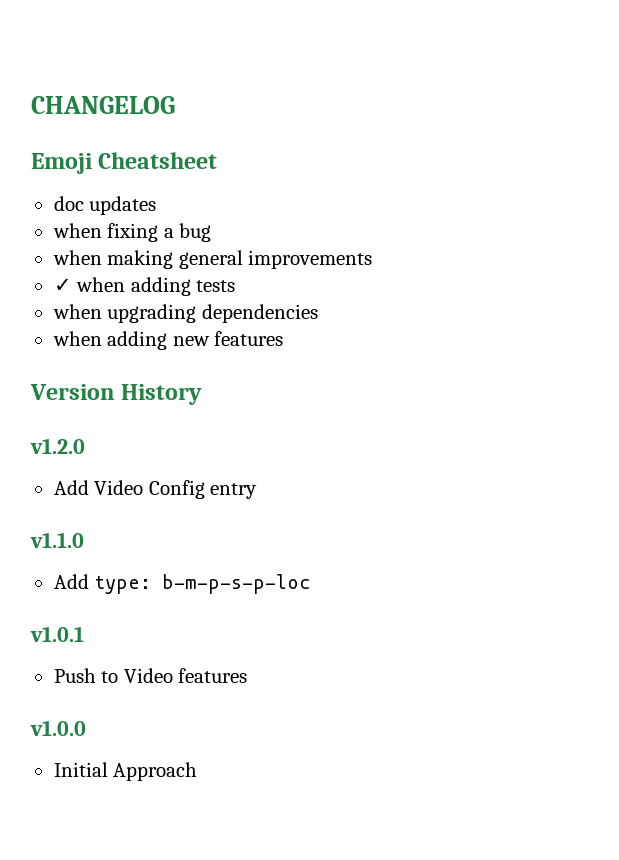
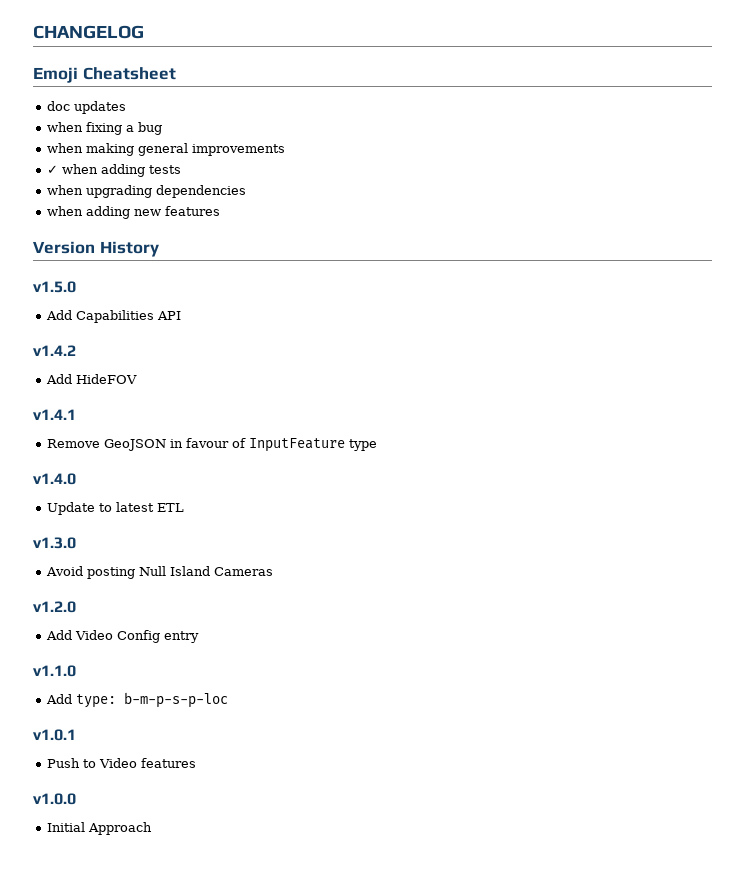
(203, 394) none -> [33,281,76,293] [46,310,182,323] [33,345,76,356] [46,374,138,384] [33,409,76,420] [47,438,378,452] [33,473,76,485] [47,502,185,515] [33,537,76,549] [46,566,274,579] // v1.5.0 // Add Capabilities API // v1.4.2 // Add HideFOV // v1.4.1 // Remove GeoJSON in favour of InputFeature type // v1.4.0 // Update to latest ETL // v1.3.0 // Avoid posting Null Island Cameras

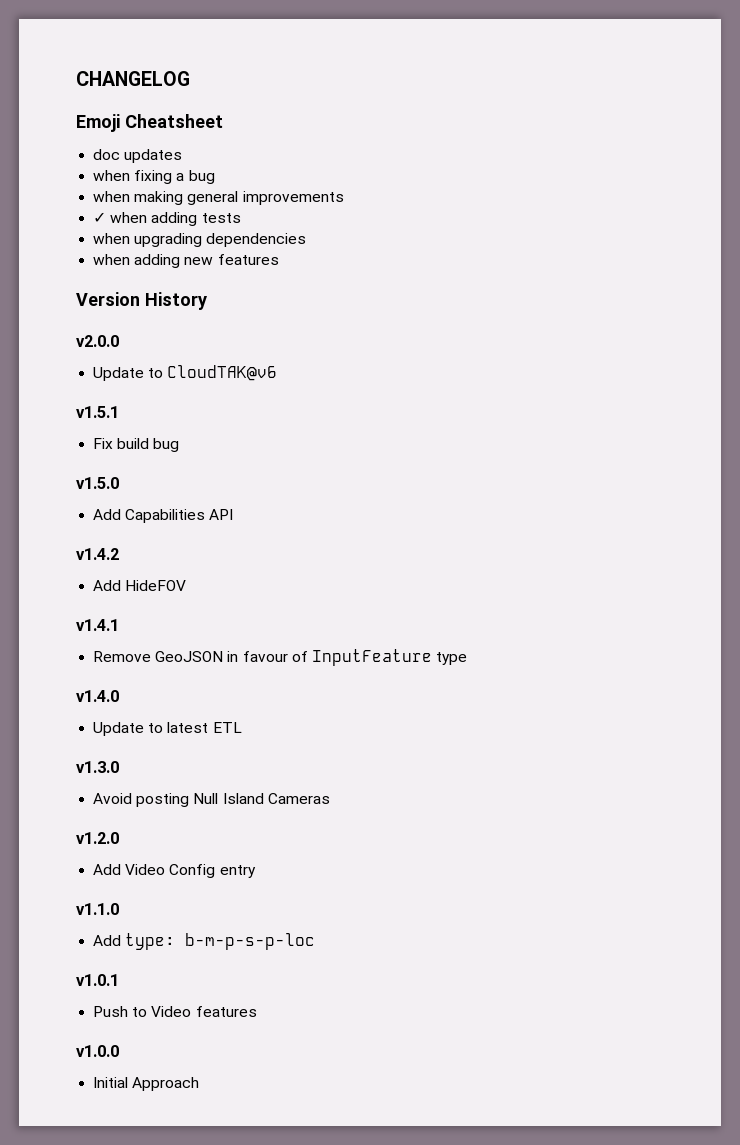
(159, 249) none -> [76,335,119,347] [93,365,278,381] [76,406,119,418] [93,438,180,452] // v2.0.0 // Update to CloudTAK@v6 // v1.5.1 // Fix build bug

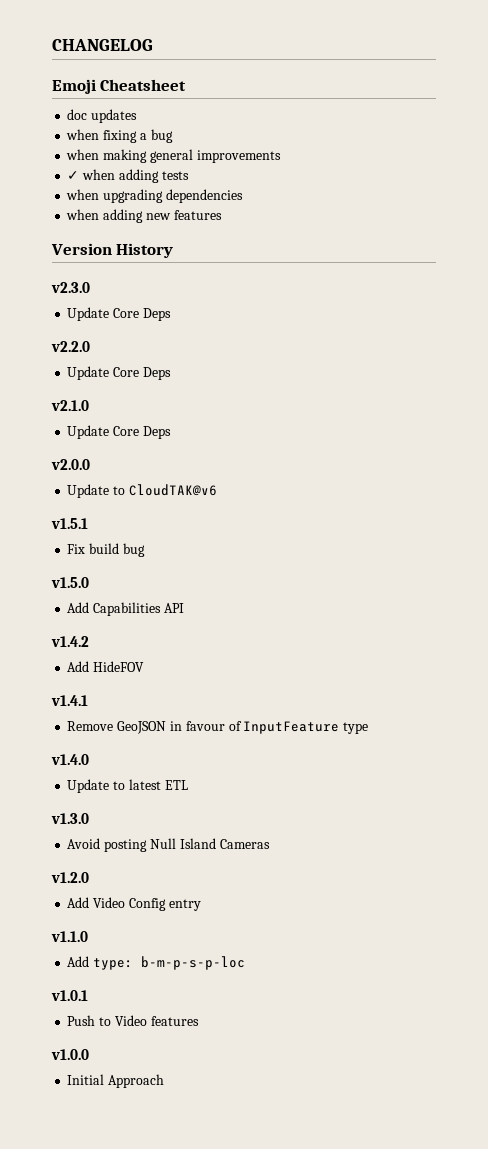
(207, 301) none -> [51,282,90,293] [67,307,171,321] [51,341,90,352] [67,366,171,380] [51,400,89,411] [67,425,171,439] // v2.3.0 // Update Core Deps // v2.2.0 // Update Core Deps // v2.1.0 // Update Core Deps

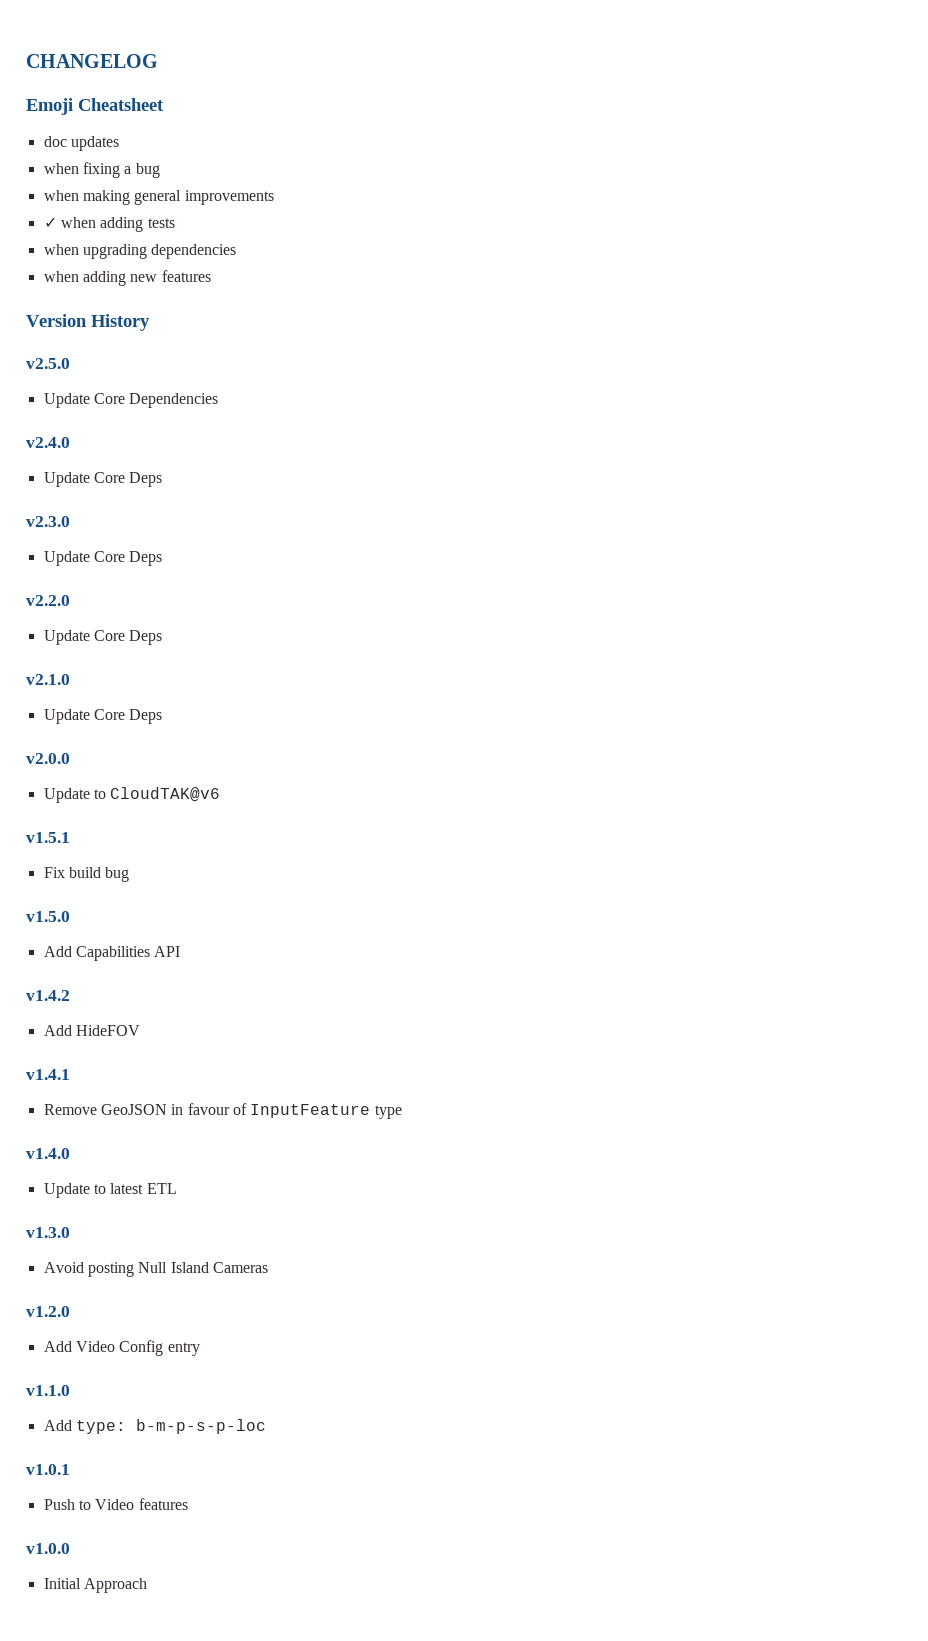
(174, 250) none -> [26,358,70,369] [43,393,219,408] [26,437,70,448] [43,472,163,487] // v2.5.0 // Update Core Dependencies // v2.4.0 // Update Core Deps

